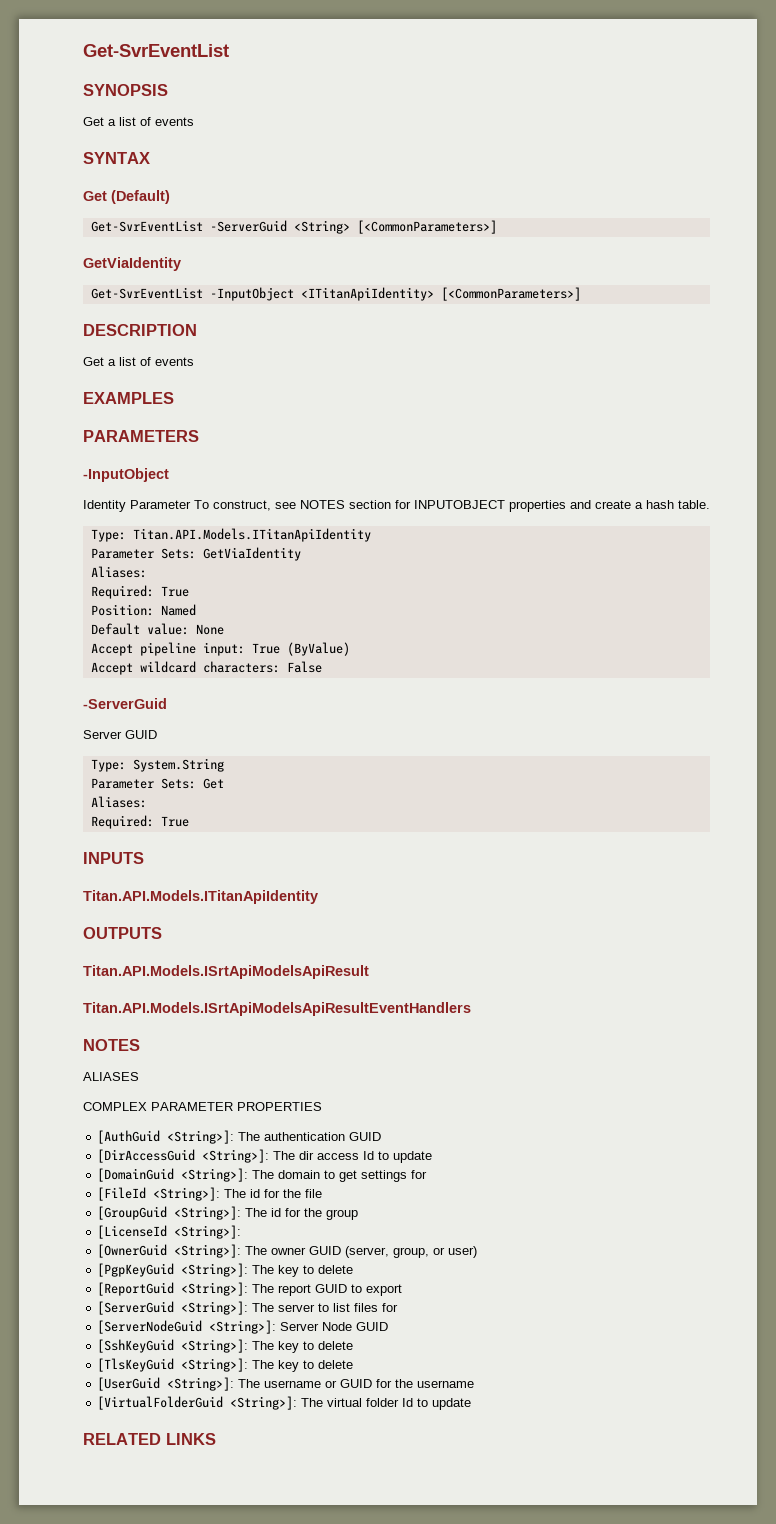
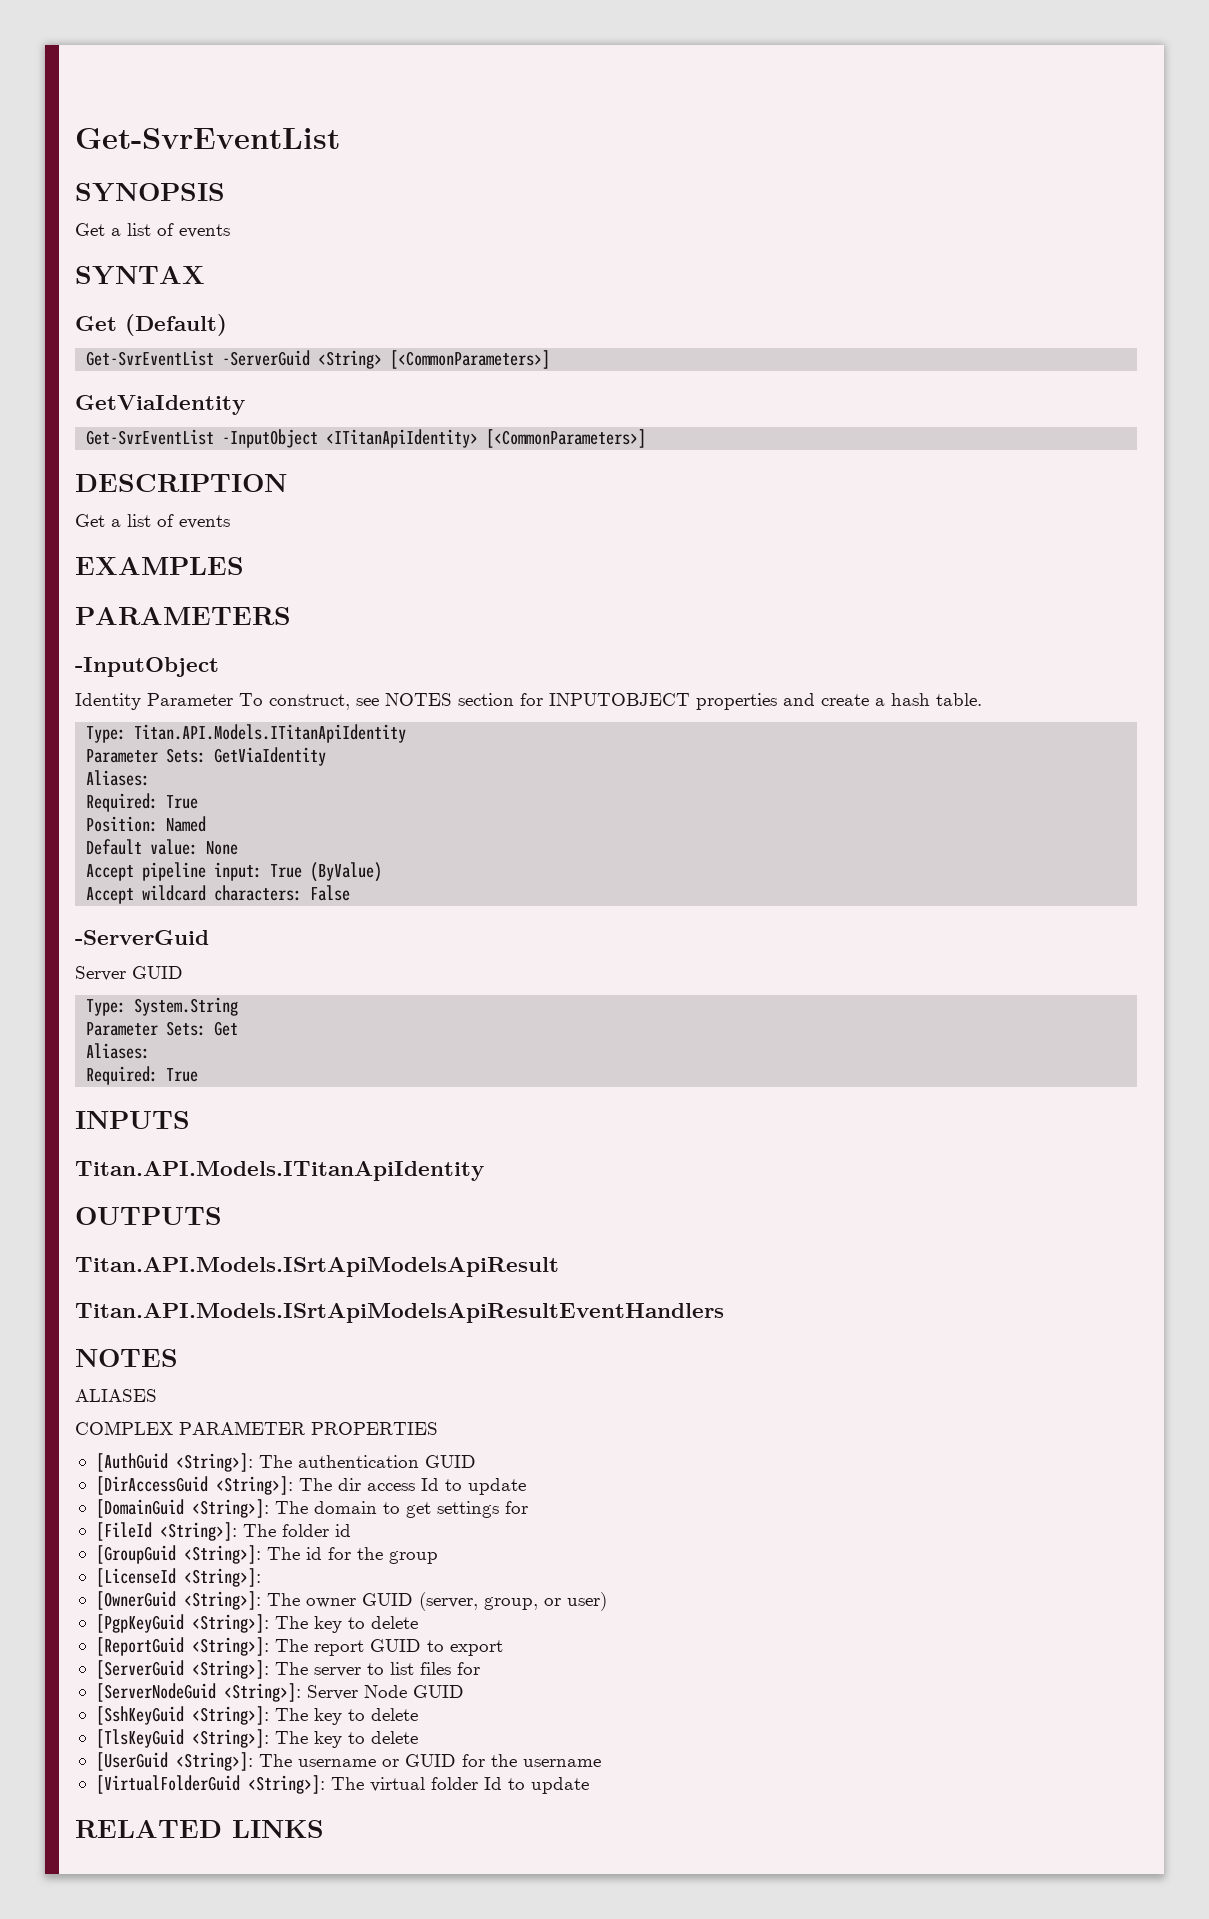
[250,1189,323,1198] id for the file -> [281,1524,351,1537] folder id

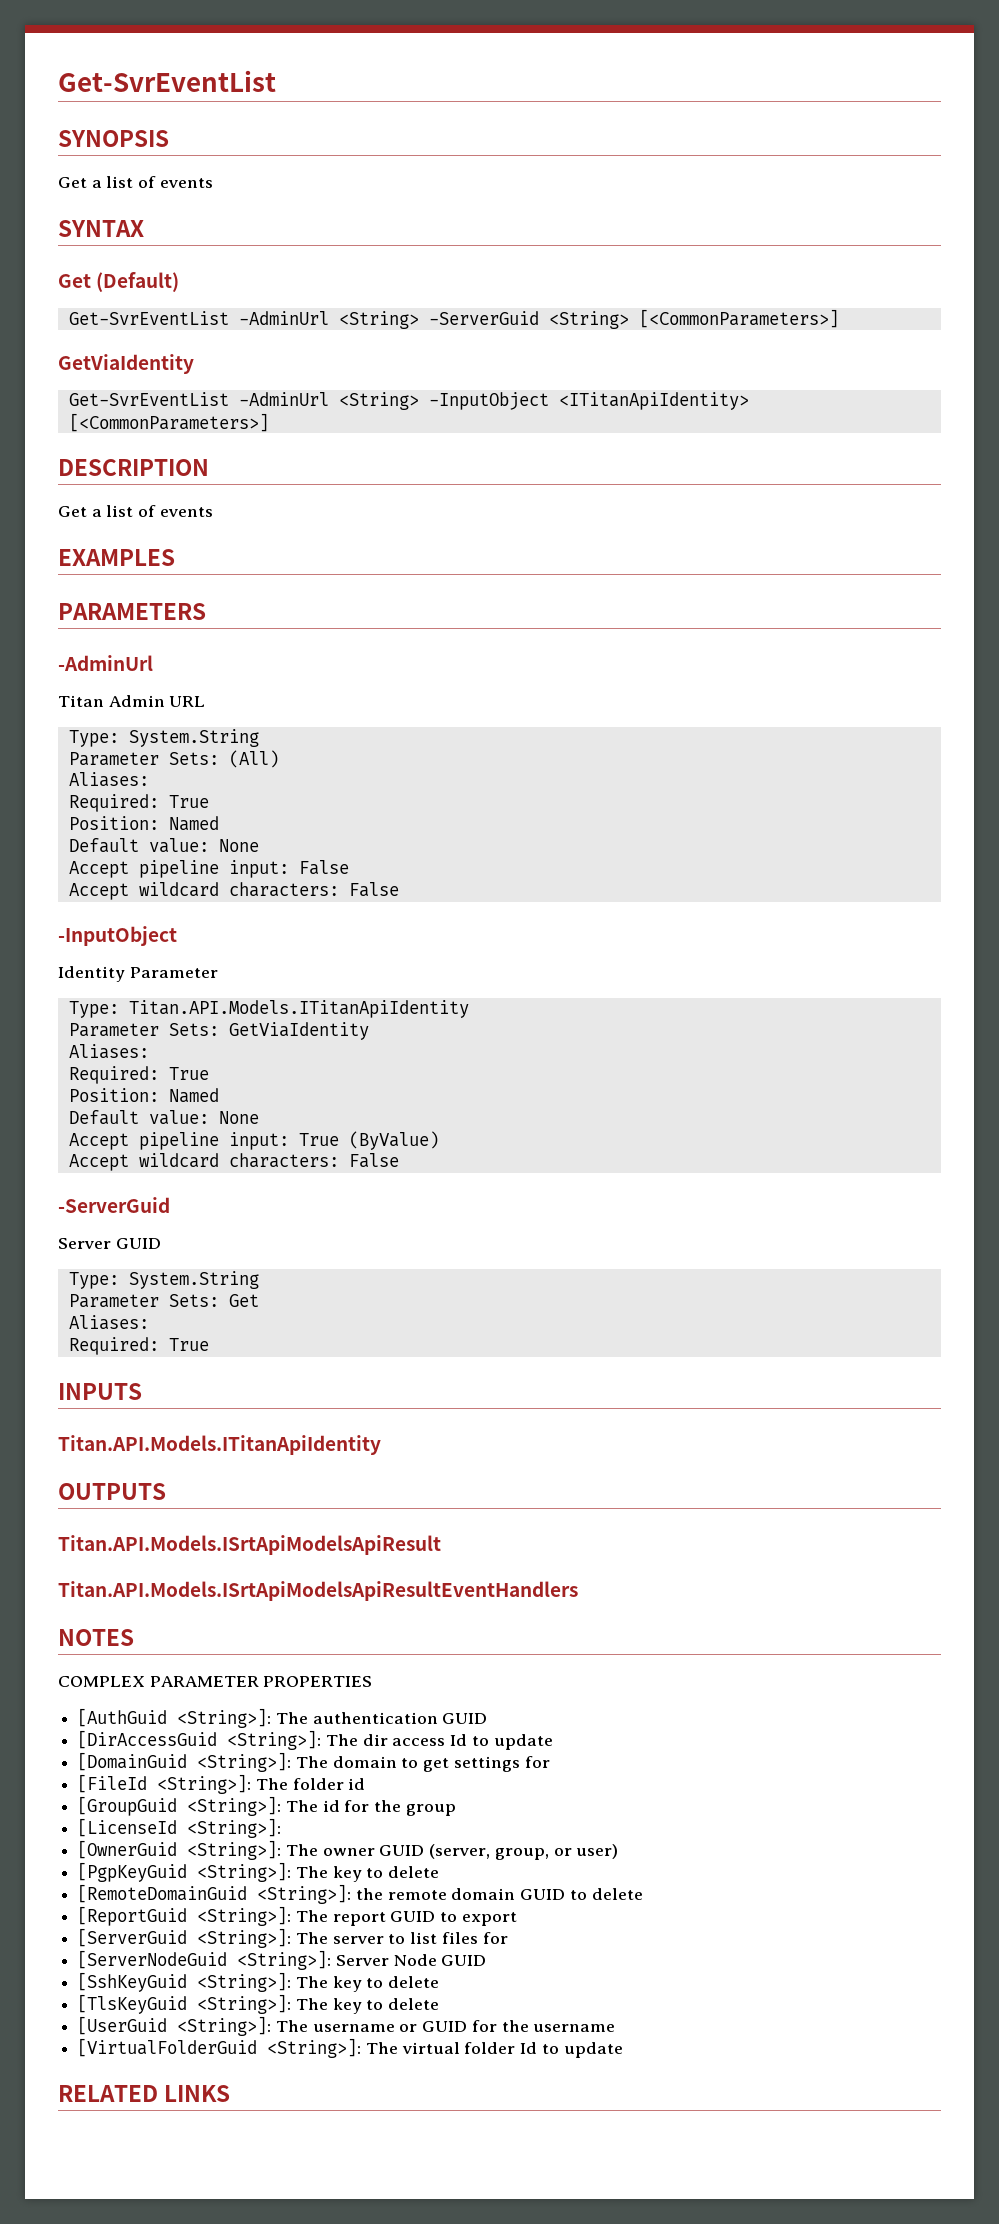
(215, 358) none -> [238,311,419,329] -AdminUrl <String>
(215, 437) none -> [238,392,419,410] -AdminUrl <String>
[75,657,219,677] [75,693,982,710] -InputObject // Identity Parameter To construct, see NOTES section for INPUTOBJECT properties and create a hash table. -> [58,655,153,671] [58,695,206,707] [68,729,259,747] [68,750,279,768] [68,772,149,787] [68,794,209,812] [68,816,219,831] [68,838,259,853] [68,860,349,878] [68,882,399,900] [58,926,177,946] [58,966,218,982] -AdminUrl // Titan Admin URL // Type: System.String // Parameter Sets: (All) // Aliases: // Required: True // Position: Named // Default value: None // Accept pipeline input: False // Accept wildcard characters: False // -InputObject // Identity Parameter
[75,1389,157,1402] // ALIASES -> (134, 1637) none
(418, 1622) none -> [77,1884,643,1904] // [RemoteDomainGuid <String>]: the remote domain GUID to delete

